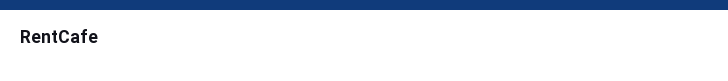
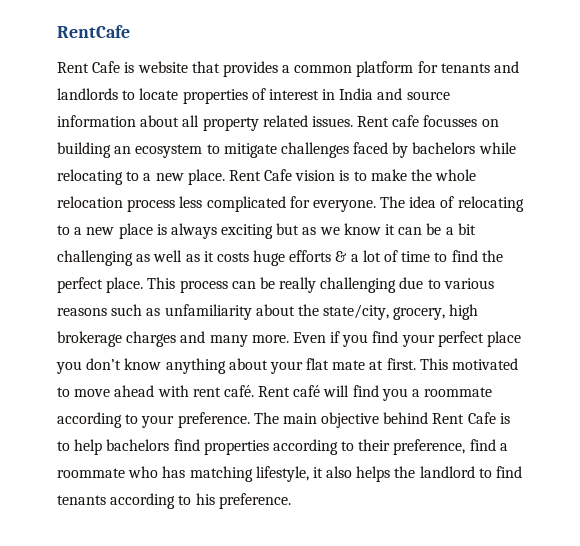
(98, 36) none -> [57,61,520,77] [57,88,450,104] [57,115,499,131] [57,142,516,158] [57,169,477,185] [57,196,524,212] [57,223,476,239] [57,250,503,266] [57,277,494,293] [57,304,479,320] [57,331,522,347] [56,358,519,374] [57,385,493,401] [57,412,510,428] [57,439,508,455] [57,466,523,482] [57,493,291,509] // Rent Cafe is website that provides a common platform for tenants and landlords to locate properties of interest in India and source information about all property related issues. Rent cafe focusses on building an ecosystem to mitigate challenges faced by bachelors while relocating to a new place. Rent Cafe vision is to make the whole relocation process less complicated for everyone. The idea of relocating to a new place is always exciting but as we know it can be a bit challenging as well as it costs huge efforts & a lot of time to find the perfect place. This process can be really challenging due to various reasons such as unfamiliarity about the state/city, grocery, high brokerage charges and many more. Even if you find your perfect place you don’t know anything about your flat mate at first. This motivated to move ahead with rent café. Rent café will find you a roommate according to your preference. The main objective behind Rent Cafe is to help bachelors find properties according to their preference, find a roommate who has matching lifestyle, it also helps the landlord to find tenants according to his preference.

